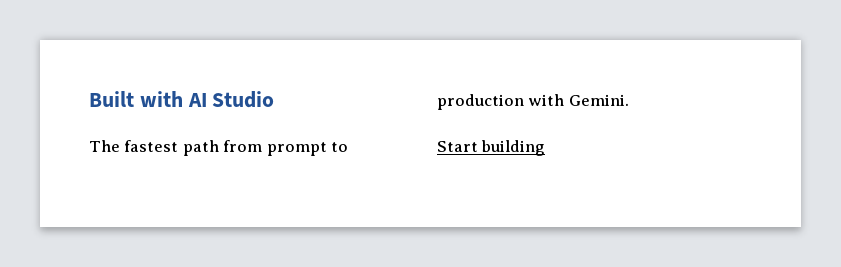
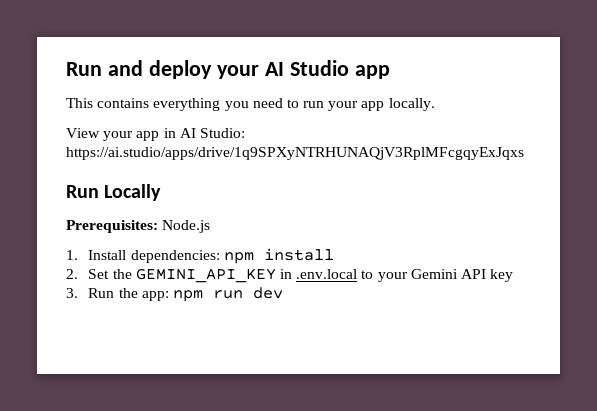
[89,91,275,108] [89,140,349,156] [437,94,629,110] [437,140,546,156] Built with AI Studio // The fastest path from prompt to production with Gemini. // Start building -> [66,60,390,79] [66,98,435,111] [66,128,245,141] [66,147,524,160] [66,184,162,201] [66,220,211,233] [66,248,334,264] [66,268,514,283] [66,287,284,302] Run and deploy your AI Studio app // This contains everything you need to run your app locally. // View your app in AI Studio: https://ai.studio/apps/drive/1q9SPXyNTRHUNAQjV3RplMFcgqyExJqxs // Run Locally // Prerequisites: Node.js // 1. Install dependencies: npm install // 2. Set the GEMINI_API_KEY in .env.local to your Gemini API key // 3. Run the app: npm run dev

